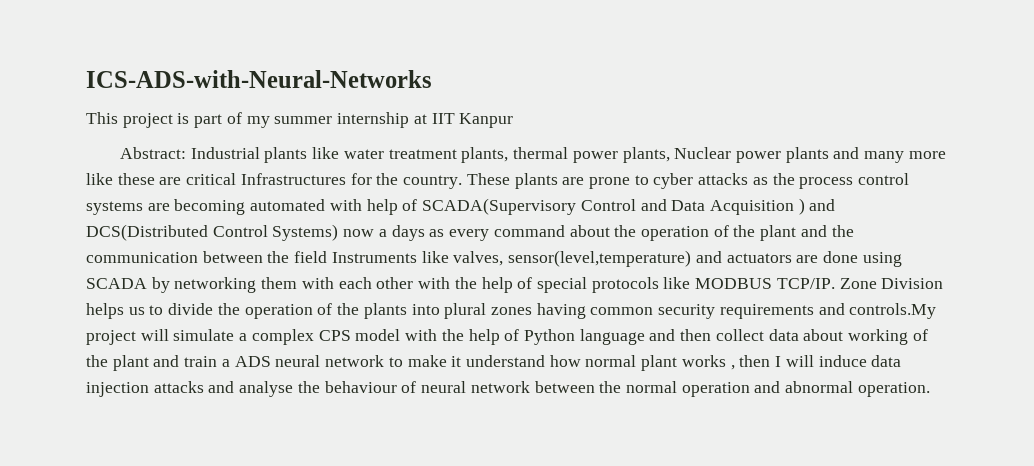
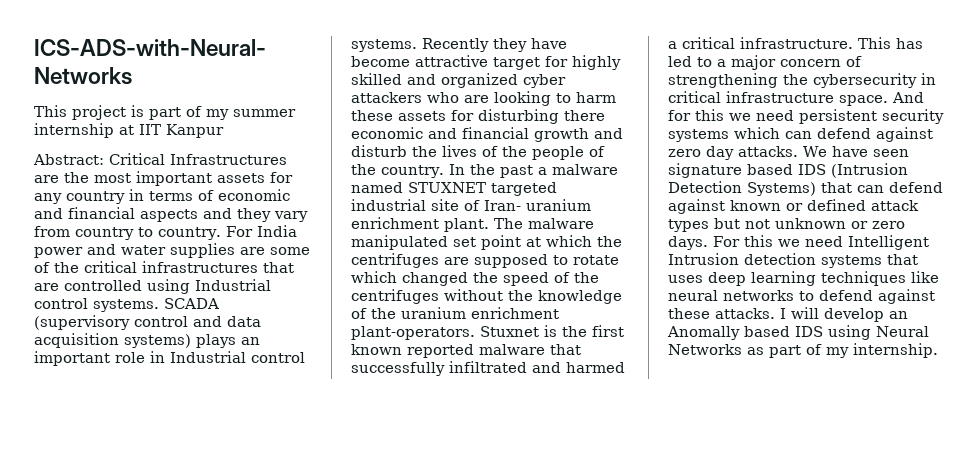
[190,147,946,163] [86,173,910,189] [86,198,836,215] [86,224,854,241] [86,250,902,267] [86,277,944,293] [86,303,937,319] [86,329,928,345] [86,355,902,371] [86,381,930,397] Industrial plants like water treatment plants, thermal power plants, Nuclear power plants and many more like these are critical Infrastructures for the country. These plants are prone to cyber attacks as the process control systems are becoming automated with help of SCADA(Supervisory Control and Data Acquisition ) and DCS(Distributed Control Systems) now a days as every command about the operation of the plant and the communication between the field Instruments like valves, sensor(level,temperature) and actuators are done using SCADA by networking them with each other with the help of special protocols like MODBUS TCP/IP. Zone Division helps us to divide the operation of the plants into plural zones having common security requirements and controls.My project will simulate a complex CPS model with the help of Python language and then collect data about working of the plant and train a ADS neural network to make it understand how normal plant works , then I will induce data injection attacks and analyse the behaviour of neural network between the normal operation and abnormal operation. -> [109,153,287,165] [34,171,293,186] [34,189,290,204] [34,207,308,222] [34,225,297,240] [34,243,310,258] [34,261,294,273] [34,279,271,294] [34,298,219,312] [34,315,261,330] [34,333,260,348] [34,351,305,366] [351,38,567,52] [351,55,621,70] [351,73,566,88] [351,91,616,106] [351,109,605,124] [351,127,623,142] [351,145,605,160] [351,164,618,178] [351,182,557,196] [351,199,591,211] [351,217,594,232] [351,235,622,250] [351,253,619,268] [351,271,599,286] [351,289,622,304] [351,307,559,319] [351,325,624,340] [351,344,581,358] [351,361,625,376] [668,37,923,49] [668,55,862,70] [668,73,936,88] [668,91,924,106] [668,109,944,124] [668,127,933,142] [668,146,909,160] [668,163,908,178] [668,181,943,196] [668,199,919,214] [668,218,905,232] [668,235,929,250] [668,253,918,268] [668,271,939,286] [668,289,935,304] [668,307,908,322] [667,325,929,340] [668,343,938,358] Critical Infrastructures are the most important assets for any country in terms of economic and financial aspects and they vary from country to country. For India power and water supplies are some of the critical infrastructures that are controlled using Industrial control systems. SCADA (supervisory control and data acquisition systems) plays an important role in Industrial control systems. Recently they have become attractive target for highly skilled and organized cyber attackers who are looking to harm these assets for disturbing there economic and financial growth and disturb the lives of the people of the country. In the past a malware named STUXNET targeted industrial site of Iran- uranium enrichment plant. The malware manipulated set point at which the centrifuges are supposed to rotate which changed the speed of the centrifuges without the knowledge of the uranium enrichment plant-operators. Stuxnet is the first known reported malware that successfully infiltrated and harmed a critical infrastructure. This has led to a major concern of strengthening the cybersecurity in critical infrastructure space. And for this we need persistent security systems which can defend against zero day attacks. We have seen signature based IDS (Intrusion Detection Systems) that can defend against known or defined attack types but not unknown or zero days. For this we need Intelligent Intrusion detection systems that uses deep learning techniques like neural networks to defend against these attacks. I will develop an Anomally based IDS using Neural Networks as part of my internship.

